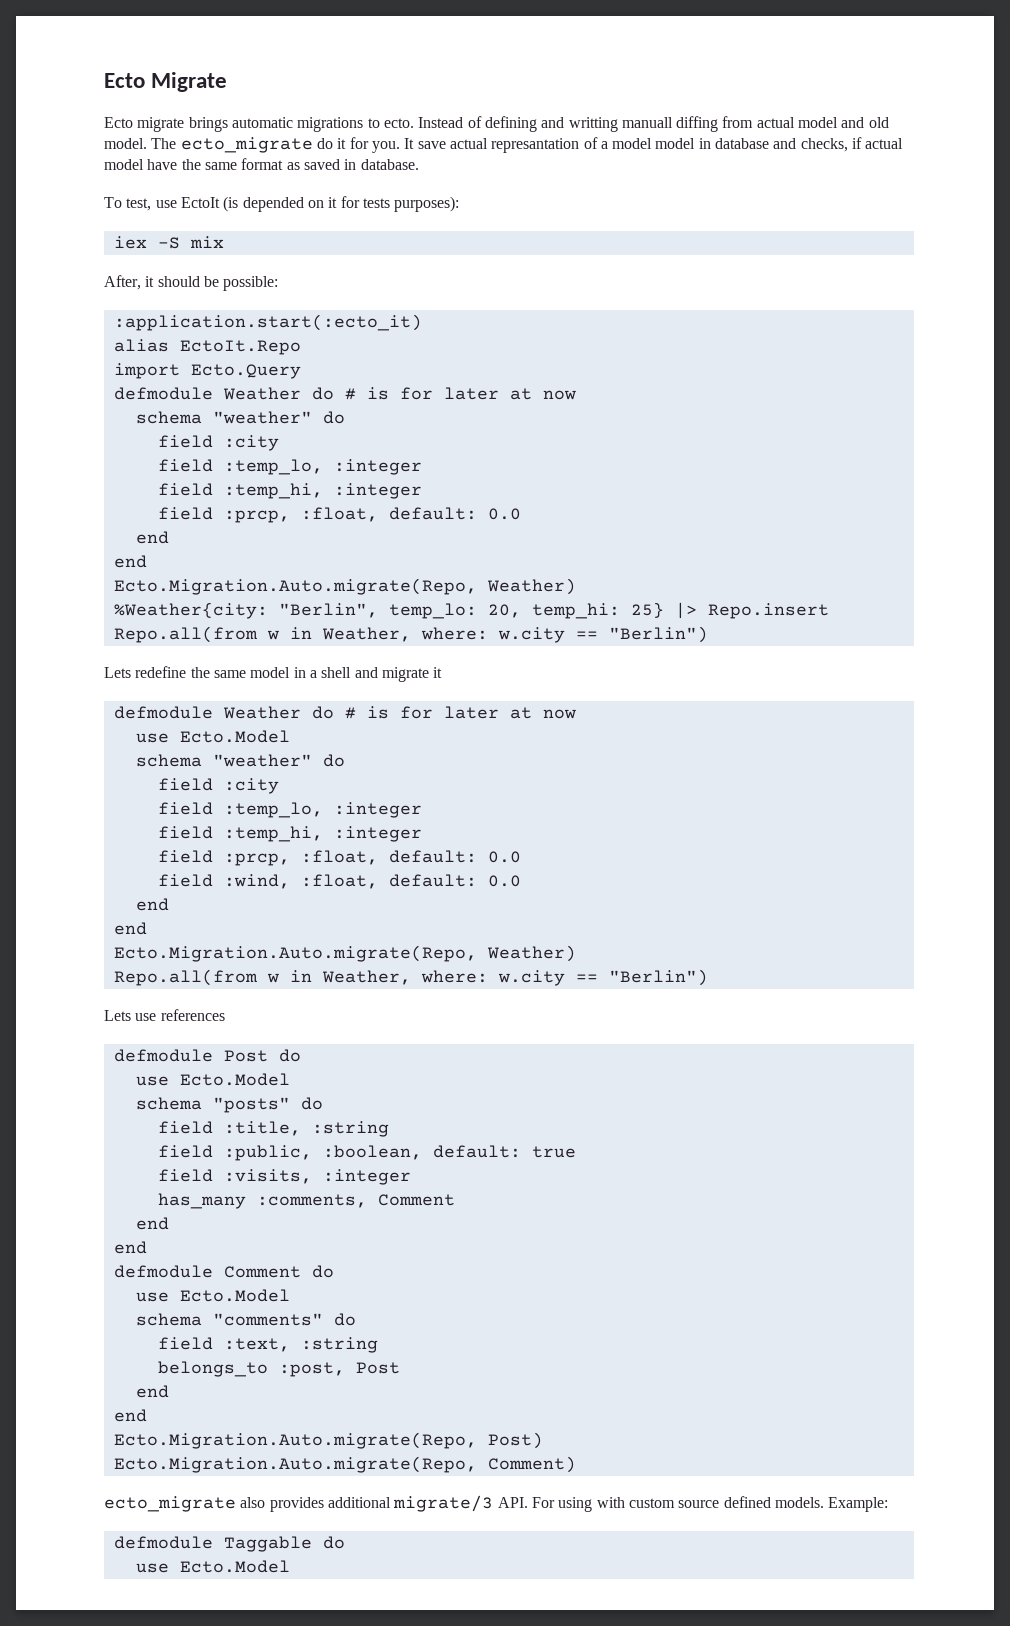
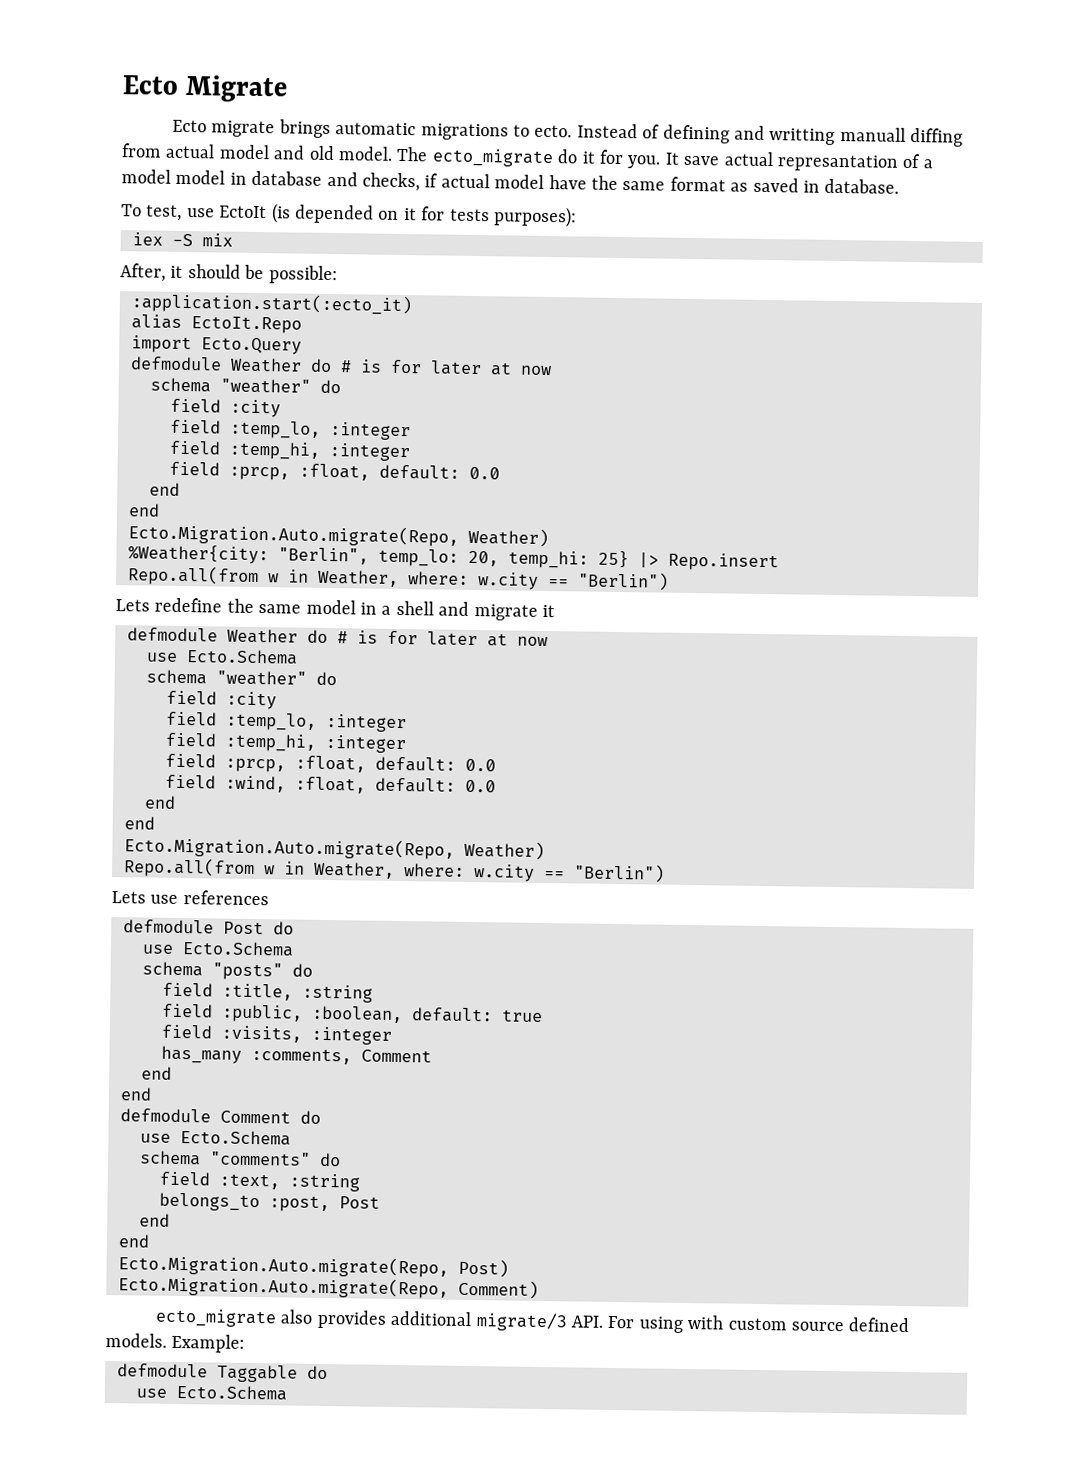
[179,730,290,743] Ecto.Model -> [186,649,298,665] Ecto.Schema
[179,1073,290,1086] Ecto.Model -> [182,941,294,957] Ecto.Schema
[179,1289,290,1302] Ecto.Model -> [180,1130,291,1146] Ecto.Schema
[179,1560,290,1573] Ecto.Model -> [176,1384,287,1401] Ecto.Schema

